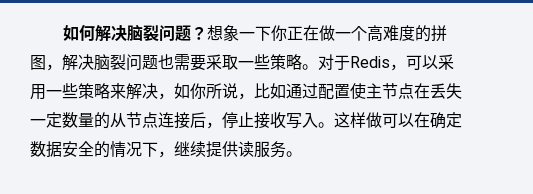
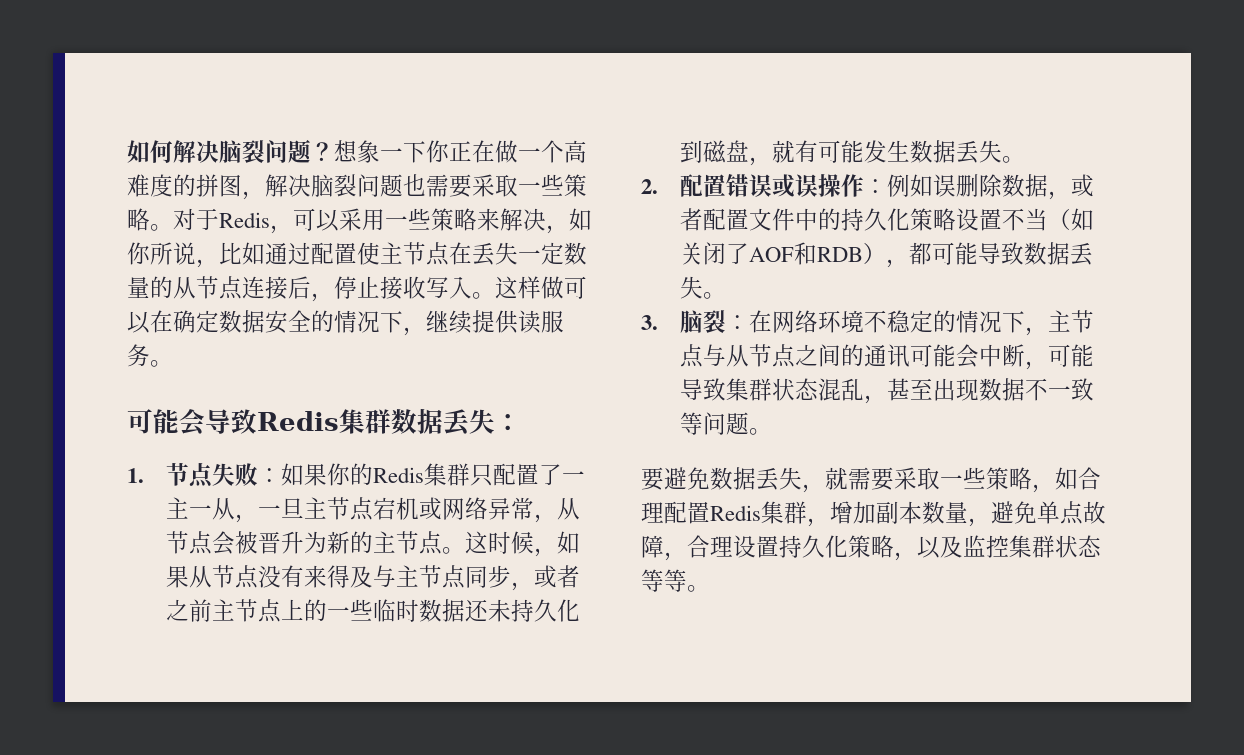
(302, 154) none -> [127,408,521,436] [127,462,586,488] [166,497,581,523] [166,531,581,557] [166,565,581,591] [166,599,581,623] [680,140,1026,166] [641,174,1095,200] [680,208,1095,231] [680,242,1094,268] [680,276,727,299] [641,310,1095,336] [680,344,1095,370] [680,378,1095,404] [680,412,773,435] [641,467,1101,493] [641,501,1106,527] [641,535,1101,561] [641,569,710,592] // 可能会导致Redis集群数据丢失： // 1.节点失败：如果你的Redis集群只配置了一主一从，一旦主节点宕机或网络异常，从节点会被晋升为新的主节点。这时候，如果从节点没有来得及与主节点同步，或者之前主节点上的一些临时数据还未持久化到磁盘，就有可能发生数据丢失。 // 2.配置错误或误操作：例如误删除数据，或者配置文件中的持久化策略设置不当（如关闭了AOF和RDB），都可能导致数据丢失。 // 3.脑裂：在网络环境不稳定的情况下，主节点与从节点之间的通讯可能会中断，可能导致集群状态混乱，甚至出现数据不一致等问题。 // 要避免数据丢失，就需要采取一些策略，如合理配置Redis集群，增加副本数量，避免单点故障，合理设置持久化策略，以及监控集群状态等等。

